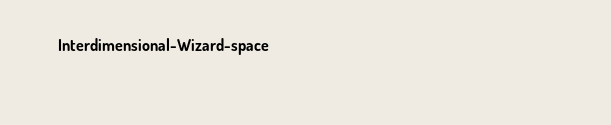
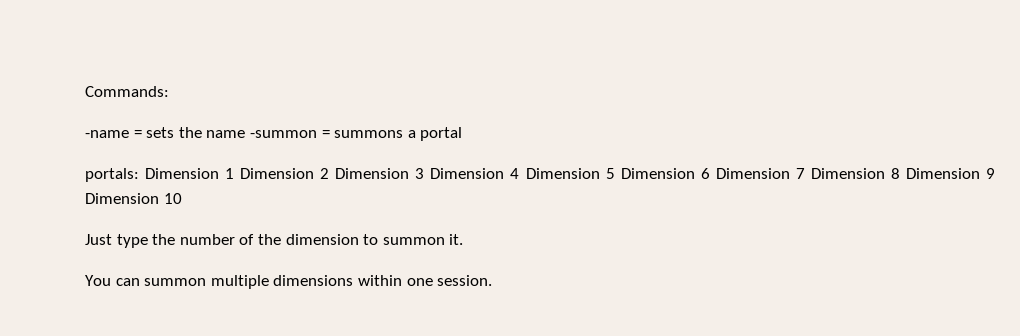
[58,38,269,55] Interdimensional-Wizard-space -> [85,86,169,97] [85,127,463,141] [85,168,995,182] [85,193,182,204] [85,234,464,248] [85,275,493,289] Commands: // -name = sets the name -summon = summons a portal // portals: Dimension 1 Dimension 2 Dimension 3 Dimension 4 Dimension 5 Dimension 6 Dimension 7 Dimension 8 Dimension 9 Dimension 10 // Just type the number of the dimension to summon it. // You can summon multiple dimensions within one session.

